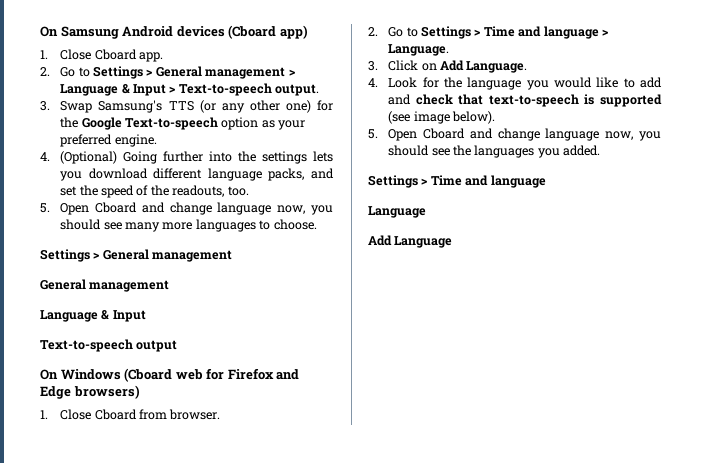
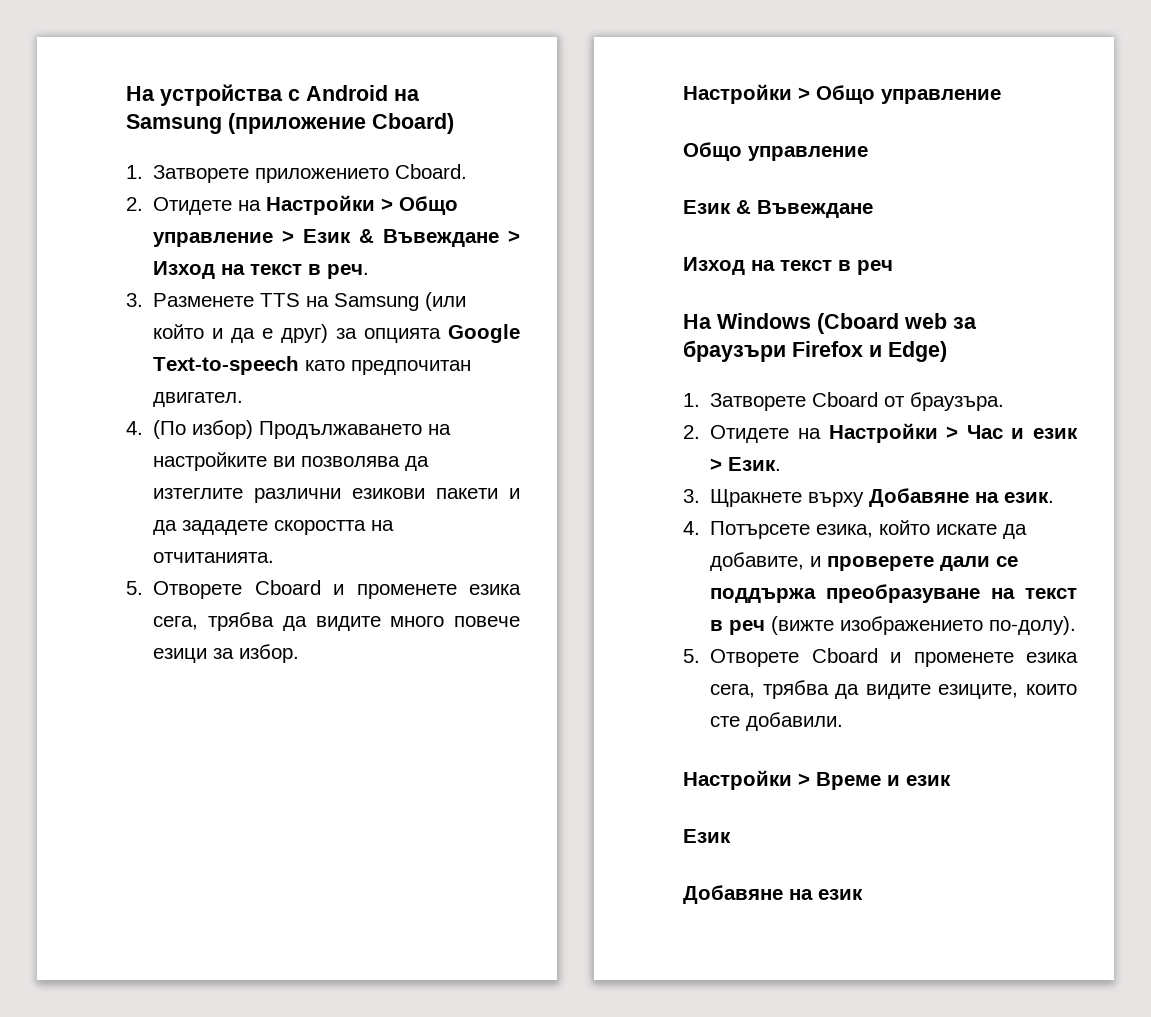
[40,25,308,39] [40,49,164,62] [40,66,295,79] [60,83,320,96] [40,100,333,113] [60,117,306,130] [60,134,157,147] [40,151,333,164] [60,168,334,181] [60,185,249,198] [40,202,333,215] [60,219,317,232] [40,249,233,262] [40,279,170,292] [40,310,146,322] [40,339,178,352] [40,368,300,382] [40,385,140,399] [40,409,221,420] [368,26,608,39] [388,44,450,56] [368,60,528,73] [368,77,662,90] [388,94,662,107] [388,111,496,124] [368,128,661,141] [388,145,601,158] [368,175,546,188] [368,206,426,218] [368,235,453,248] On Samsung Android devices (Cboard app) // 1. Close Cboard app. // 2. Go to Settings > General management > Language & Input > Text-to-speech output. // 3. Swap Samsung's TTS (or any other one) for the Google Text-to-speech option as your preferred engine. // 4. (Optional) Going further into the settings lets you download different language packs, and set the speed of the readouts, too. // 5. Open Cboard and change language now, you should see many more languages to choose. // Settings > General management // General management // Language & Input // Text-to-speech output // On Windows (Cboard web for Firefox and Edge browsers) // 1. Close Cboard from browser. // 2. Go to Settings > Time and language > Language. // 3. Click on Add Language. // 4. Look for the language you would like to add and check that text-to-speech is supported (see image below). // 5. Open Cboard and change language now, you should see the languages you added. // Settings > Time and language // Language // Add Language -> [126,84,420,106] [126,113,454,134] [126,164,468,183] [126,195,459,215] [153,229,520,247] [153,261,370,279] [126,292,467,311] [153,324,520,343] [153,356,472,375] [153,392,244,407] [126,420,452,439] [153,452,430,471] [153,488,520,503] [153,520,395,535] [153,552,275,563] [126,580,521,599] [153,612,520,631] [153,644,300,663] [683,84,1001,104] [683,142,868,161] [683,200,873,218] [683,257,893,275] [683,313,977,334] [683,340,947,362] [683,392,1005,411] [683,423,1078,443] [710,457,782,471] [683,488,1055,507] [683,520,1028,539] [710,552,1019,571] [710,584,1077,603] [710,616,1077,635] [683,648,1078,667] [710,680,1077,699] [710,712,844,731] [683,770,951,790] [683,829,731,843] [683,885,863,904] На устройства с Android на Samsung (приложение Cboard) // 1. Затворете приложението Cboard. // 2. Отидете на Настройки > Общо управление > Език & Въвеждане > Изход на текст в реч. // 3. Разменете TTS на Samsung (или който и да е друг) за опцията Google Text-to-speech като предпочитан двигател. // 4. (По избор) Продължаването на настройките ви позволява да изтеглите различни езикови пакети и да зададете скоростта на отчитанията. // 5. Отворете Cboard и променете езика сега, трябва да видите много повече езици за избор. // Настройки > Общо управление // Общо управление // Език & Въвеждане // Изход на текст в реч // На Windows (Cboard web за браузъри Firefox и Edge) // 1. Затворете Cboard от браузъра. // 2. Отидете на Настройки > Час и език > Език. // 3. Щракнете върху Добавяне на език. // 4. Потърсете езика, който искате да добавите, и проверете дали се поддържа преобразуване на текст в реч (вижте изображението по-долу). // 5. Отворете Cboard и променете езика сега, трябва да видите езиците, които сте добавили. // Настройки > Време и език // Език // Добавяне на език

